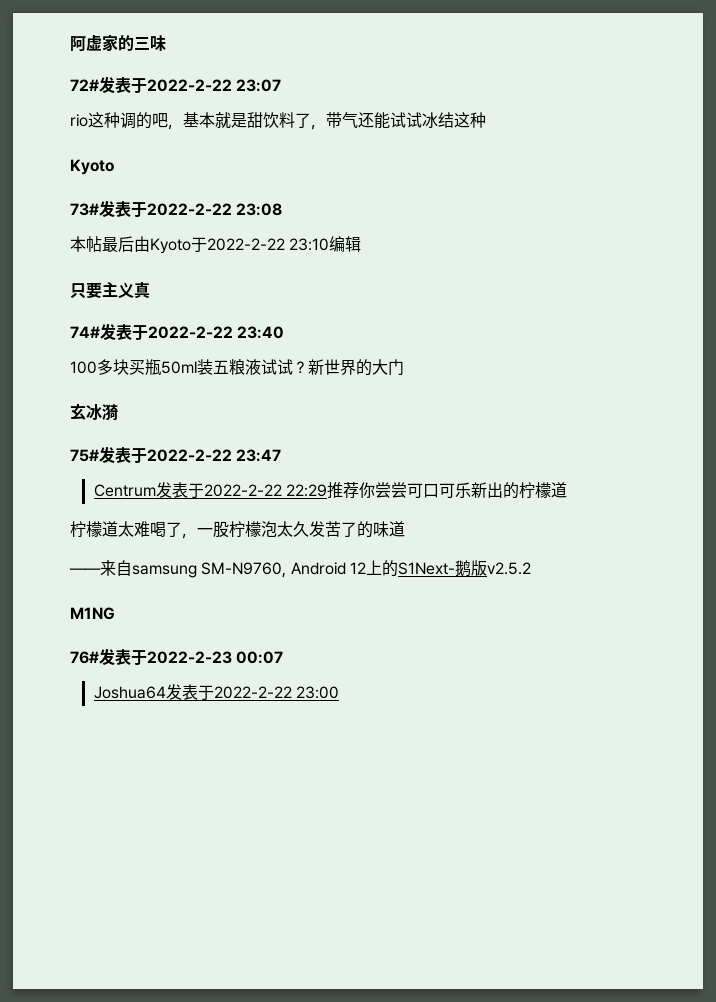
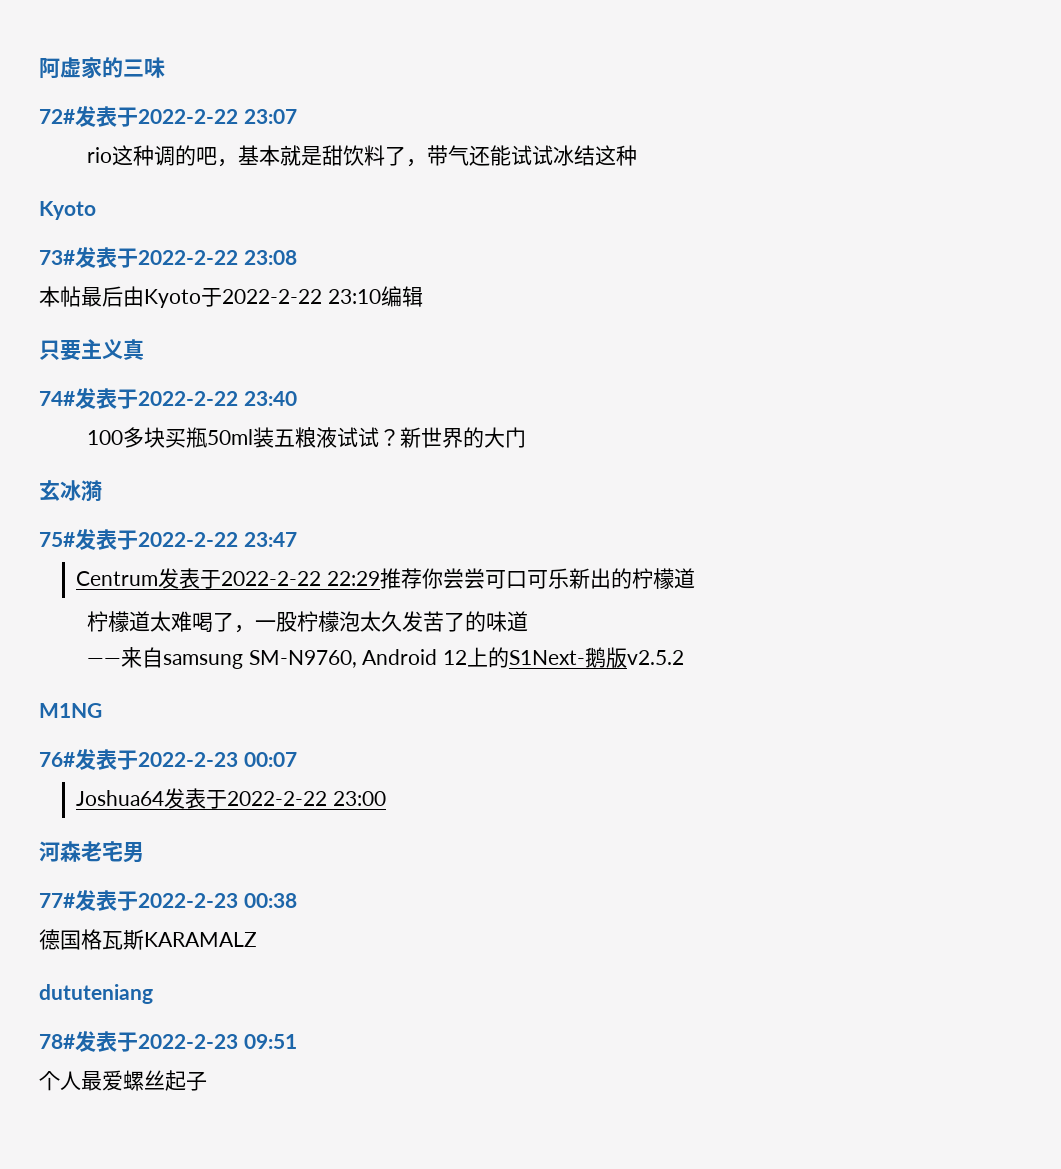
(339, 692) none -> [39,841,144,863] [39,890,297,911] [39,929,257,950] [39,984,153,1004] [39,1031,297,1052] [39,1070,207,1091] // 河森老宅男 // 77#发表于2022-2-23 00:38 // 德国格瓦斯KARAMALZ // dututeniang // 78#发表于2022-2-23 09:51 // 个人最爱螺丝起子

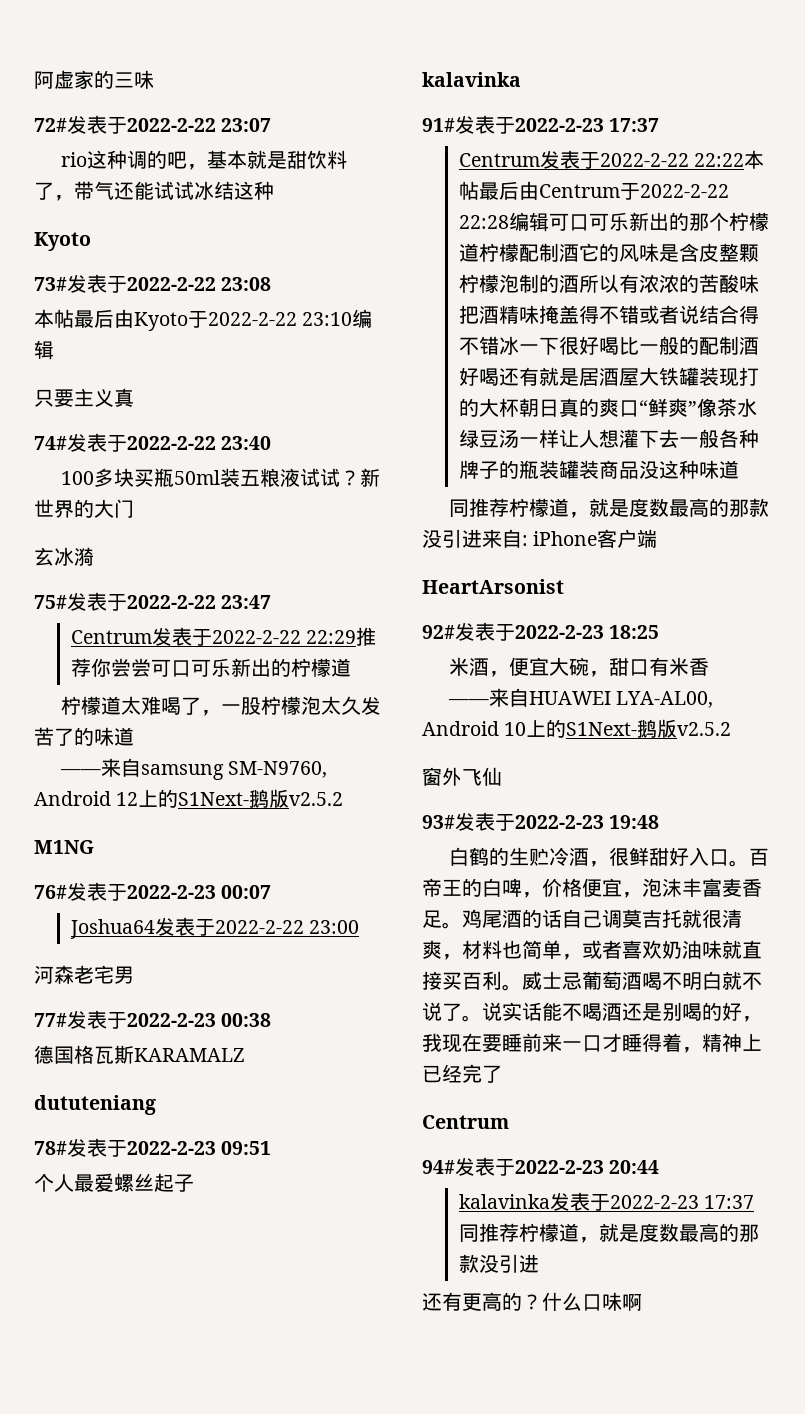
(207, 1081) none -> [422,72,521,87] [422,115,660,134] [459,150,765,169] [459,181,730,200] [459,212,770,232] [459,243,760,262] [459,274,760,293] [459,305,760,324] [459,336,760,355] [459,367,760,387] [459,398,758,417] [459,429,760,448] [459,460,740,479] [448,498,769,518] [422,529,658,548] [422,579,564,594] [422,622,660,641] [448,657,709,677] [447,688,713,708] [422,719,732,738] [422,767,502,786] [422,812,660,831] [448,847,769,867] [422,878,762,898] [422,909,742,929] [422,940,762,960] [422,971,762,991] [422,1002,762,1022] [422,1033,762,1053] [422,1064,502,1083] [422,1115,509,1129] [422,1157,660,1176] [459,1192,755,1211] [459,1223,760,1243] [459,1254,540,1273] [422,1292,642,1311] // kalavinka // 91#发表于2022-2-23 17:37 // Centrum发表于2022-2-22 22:22本帖最后由Centrum于2022-2-22 22:28编辑可口可乐新出的那个柠檬道柠檬配制酒它的风味是含皮整颗柠檬泡制的酒所以有浓浓的苦酸味把酒精味掩盖得不错或者说结合得不错冰一下很好喝比一般的配制酒好喝还有就是居酒屋大铁罐装现打的大杯朝日真的爽口“鲜爽”像茶水绿豆汤一样让人想灌下去一般各种牌子的瓶装罐装商品没这种味道 // 同推荐柠檬道，就是度数最高的那款没引进来自: iPhone客户端 // HeartArsonist // 92#发表于2022-2-23 18:25 // 米酒，便宜大碗，甜口有米香 // ——来自HUAWEI LYA-AL00, Android 10上的S1Next-鹅版v2.5.2 // 窗外飞仙 // 93#发表于2022-2-23 19:48 // 白鹤的生贮冷酒，很鲜甜好入口。百帝王的白啤，价格便宜，泡沫丰富麦香足。鸡尾酒的话自己调莫吉托就很清爽，材料也简单，或者喜欢奶油味就直接买百利。威士忌葡萄酒喝不明白就不说了。说实话能不喝酒还是别喝的好，我现在要睡前来一口才睡得着，精神上已经完了 // Centrum // 94#发表于2022-2-23 20:44 // kalavinka发表于2022-2-23 17:37同推荐柠檬道，就是度数最高的那款没引进 // 还有更高的？什么口味啊

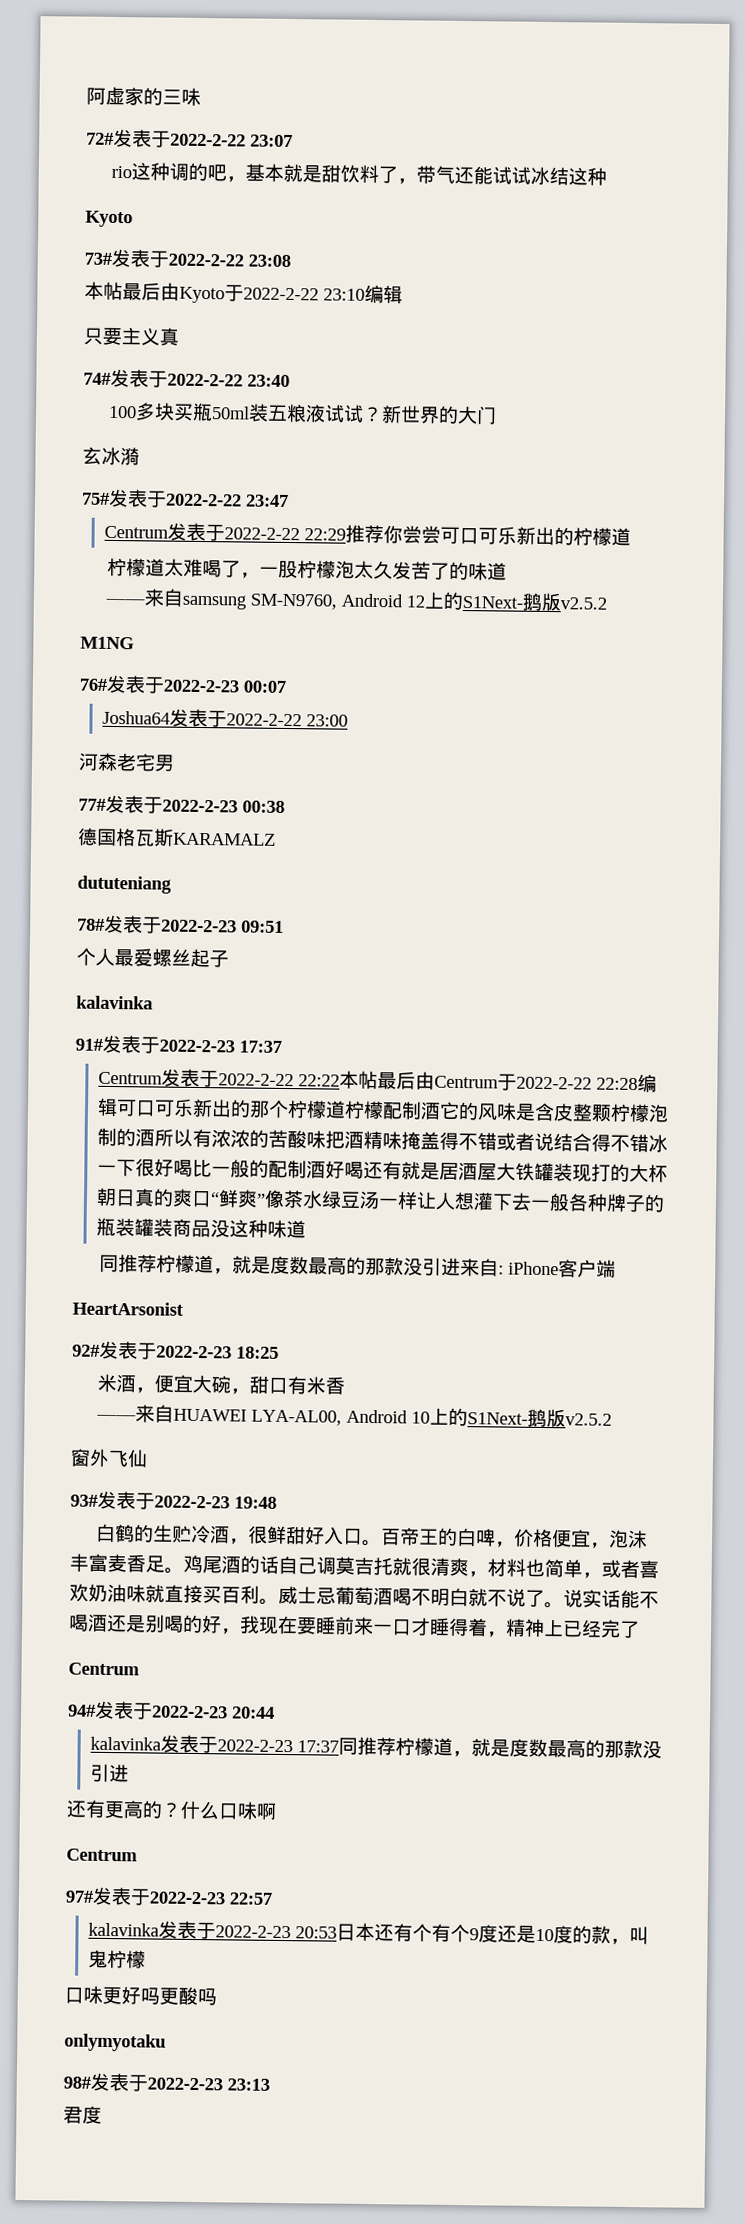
(642, 1302) none -> [66,1848,138,1862] [65,1886,272,1906] [88,1920,650,1946] [88,1949,147,1969] [64,1985,217,2006] [64,2033,166,2052] [63,2072,270,2092] [63,2105,102,2124] // Centrum // 97#发表于2022-2-23 22:57 // kalavinka发表于2022-2-23 20:53日本还有个有个9度还是10度的款，叫鬼柠檬 // 口味更好吗更酸吗 // onlymyotaku // 98#发表于2022-2-23 23:13 // 君度

